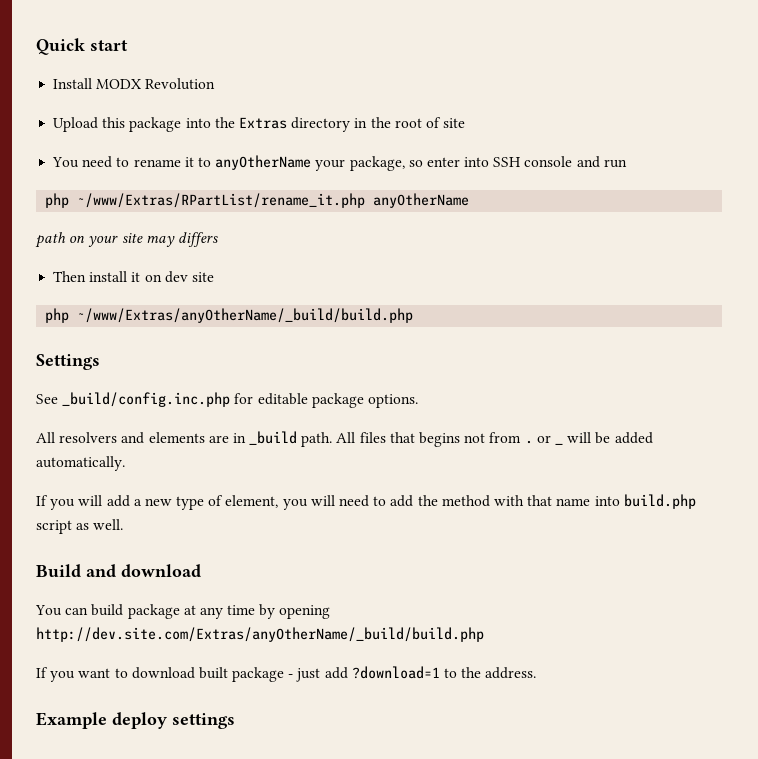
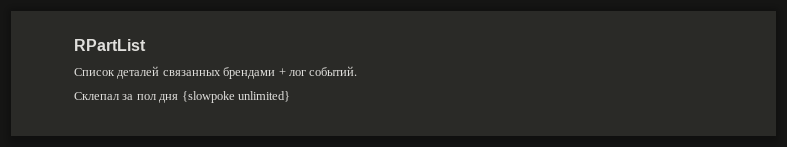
[36,38,128,55] [53,78,216,90] [53,117,466,132] [52,155,627,171] [45,193,470,208] [35,232,218,248] [53,271,214,283] [45,308,414,323] [36,354,100,370] [36,392,418,408] [36,431,551,447] [554,443,563,445] [567,432,653,444] [36,456,125,471] [36,494,696,510] [36,519,124,534] [36,564,201,577] [35,604,331,619] [36,627,484,642] [36,666,537,682] [36,712,235,729] Quick start // Install MODX Revolution // Upload this package into the Extras directory in the root of site // You need to rename it to anyOtherName your package, so enter into SSH console and run // php ~/www/Extras/RPartList/rename_it.php anyOtherName // path on your site may differs // Then install it on dev site // php ~/www/Extras/anyOtherName/_build/build.php // Settings // See _build/config.inc.php for editable package options. // All resolvers and elements are in _build path. All files that begins not from . or _ will be added automatically. // If you will add a new type of element, you will need to add the method with that name into build.php script as well. // Build and download // You can build package at any time by opening http://dev.site.com/Extras/anyOtherName/_build/build.php // If you want to download built package - just add ?download=1 to the address. // Example deploy settings -> [74,39,146,51] [74,66,358,79] [74,91,290,103] RPartList // Список деталей связанных брендами + лог событий. // Склепал за пол дня {slowpoke unlimited}

